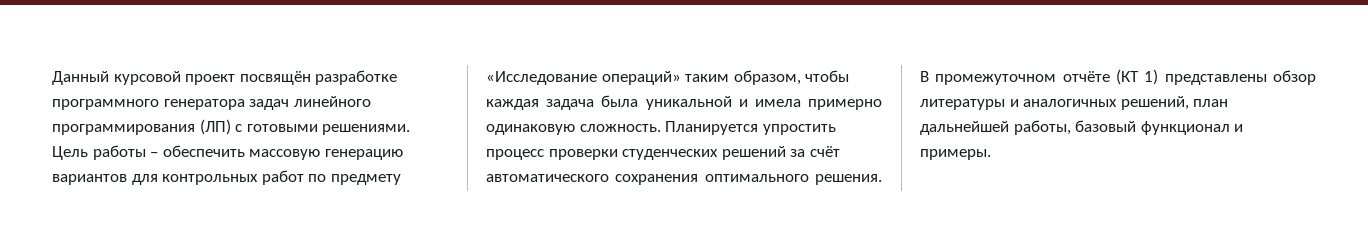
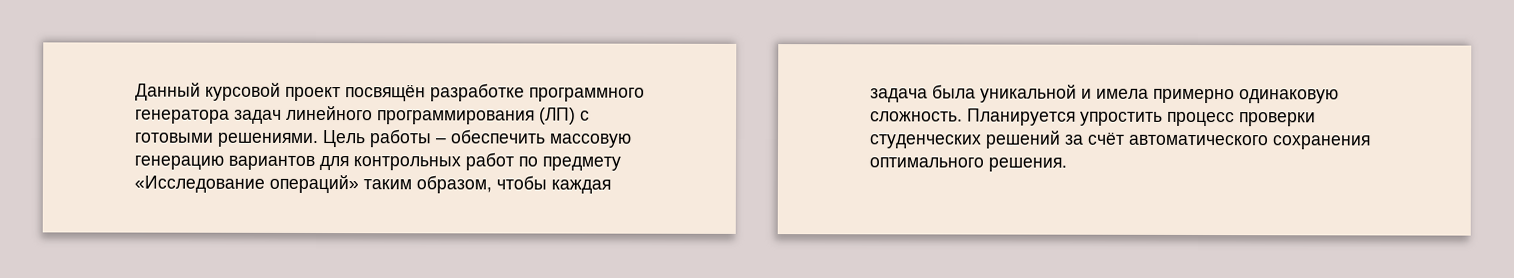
[920,69,1316,85] [920,96,1229,110] [920,120,1244,135] [920,149,991,160] В промежуточном отчёте (КТ 1) представлены обзор литературы и аналогичных решений, план дальнейшей работы, базовый функционал и примеры. -> (1067, 164) none

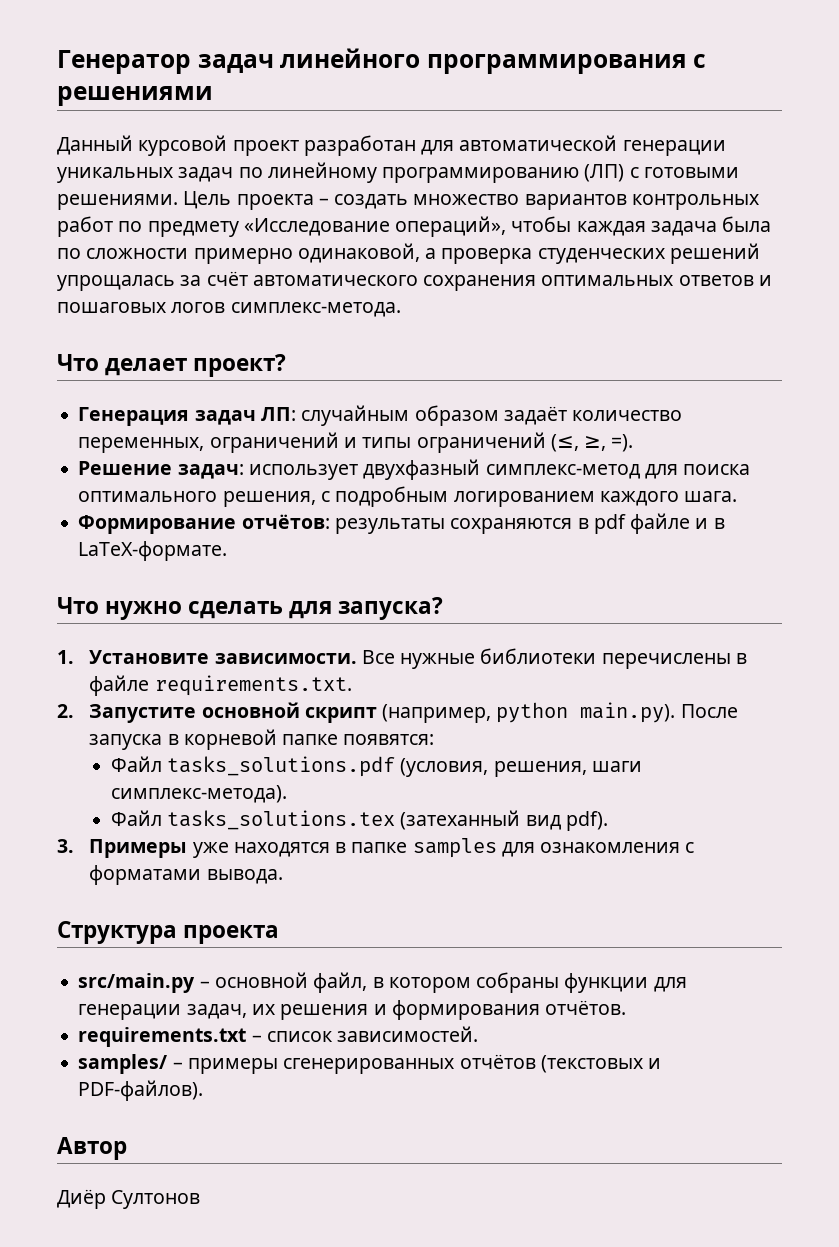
[135,82,645,102] [135,105,535,125] Данный курсовой проект посвящён разработке программного генератора задач линейного программирования -> [57,48,707,74] [57,86,213,106] [57,135,726,156] [57,162,580,183] Генератор задач линейного программирования с решениями // Данный курсовой проект разработан для автоматической генерации уникальных задач по линейному программированию
[369,129,632,148] [134,155,349,171] работы – обеспечить массовую генерацию вариантов для -> [236,194,627,210] проекта – создать множество вариантов
[269,174,492,194] операций» таким образом, -> [395,216,507,237] операций»,
[980,84,1339,104] [870,108,1316,127] уникальной и имела примерно одинаковую сложность. Планируется упростить процесс проверки -> [57,243,533,264] по сложности примерно одинаковой, а проверка
(1061, 139) none -> [57,275,175,291] упрощалась
[869,157,1067,172] оптимального решения. -> [541,275,772,286] [57,302,401,317] [57,354,287,377] [78,405,683,426] [78,432,634,453] [78,459,751,480] [78,486,738,507] [78,513,725,534] [78,541,228,561] [57,597,444,620] [57,648,747,669] [89,675,352,696] [57,702,738,723] [89,729,435,750] [110,756,642,777] [110,785,287,803] [110,810,608,831] [57,838,695,858] [89,865,283,885] [57,921,280,944] [78,972,687,993] [78,1000,627,1020] [78,1026,479,1047] [78,1054,662,1074] [78,1080,204,1101] [57,1137,127,1160] [57,1189,201,1209] оптимальных ответов и пошаговых логов симплекс-метода. // Что делает проект? // Генерация задач ЛП: случайным образом задаёт количество переменных, ограничений и типы ограничений (≤, ≥, =). // Решение задач: использует двухфазный симплекс-метод для поиска оптимального решения, с подробным логированием каждого шага. // Формирование отчётов: результаты сохраняются в pdf файле и в LaTeX-формате. // Что нужно сделать для запуска? // 1. Установите зависимости. Все нужные библиотеки перечислены в файле requirements.txt. // 2. Запустите основной скрипт (например, python main.py). После запуска в корневой папке появятся: // Файл tasks_solutions.pdf (условия, решения, шаги симплекс-метода). // Файл tasks_solutions.tex (затеханный вид pdf). // 3. Примеры уже находятся в папке samples для ознакомления с форматами вывода. // Структура проекта // src/main.py – основной файл, в котором собраны функции для генерации задач, их решения и формирования отчётов. // requirements.txt – список зависимостей. // samples/ – примеры сгенерированных отчётов (текстовых и PDF-файлов). // Автор // Диёр Султонов

